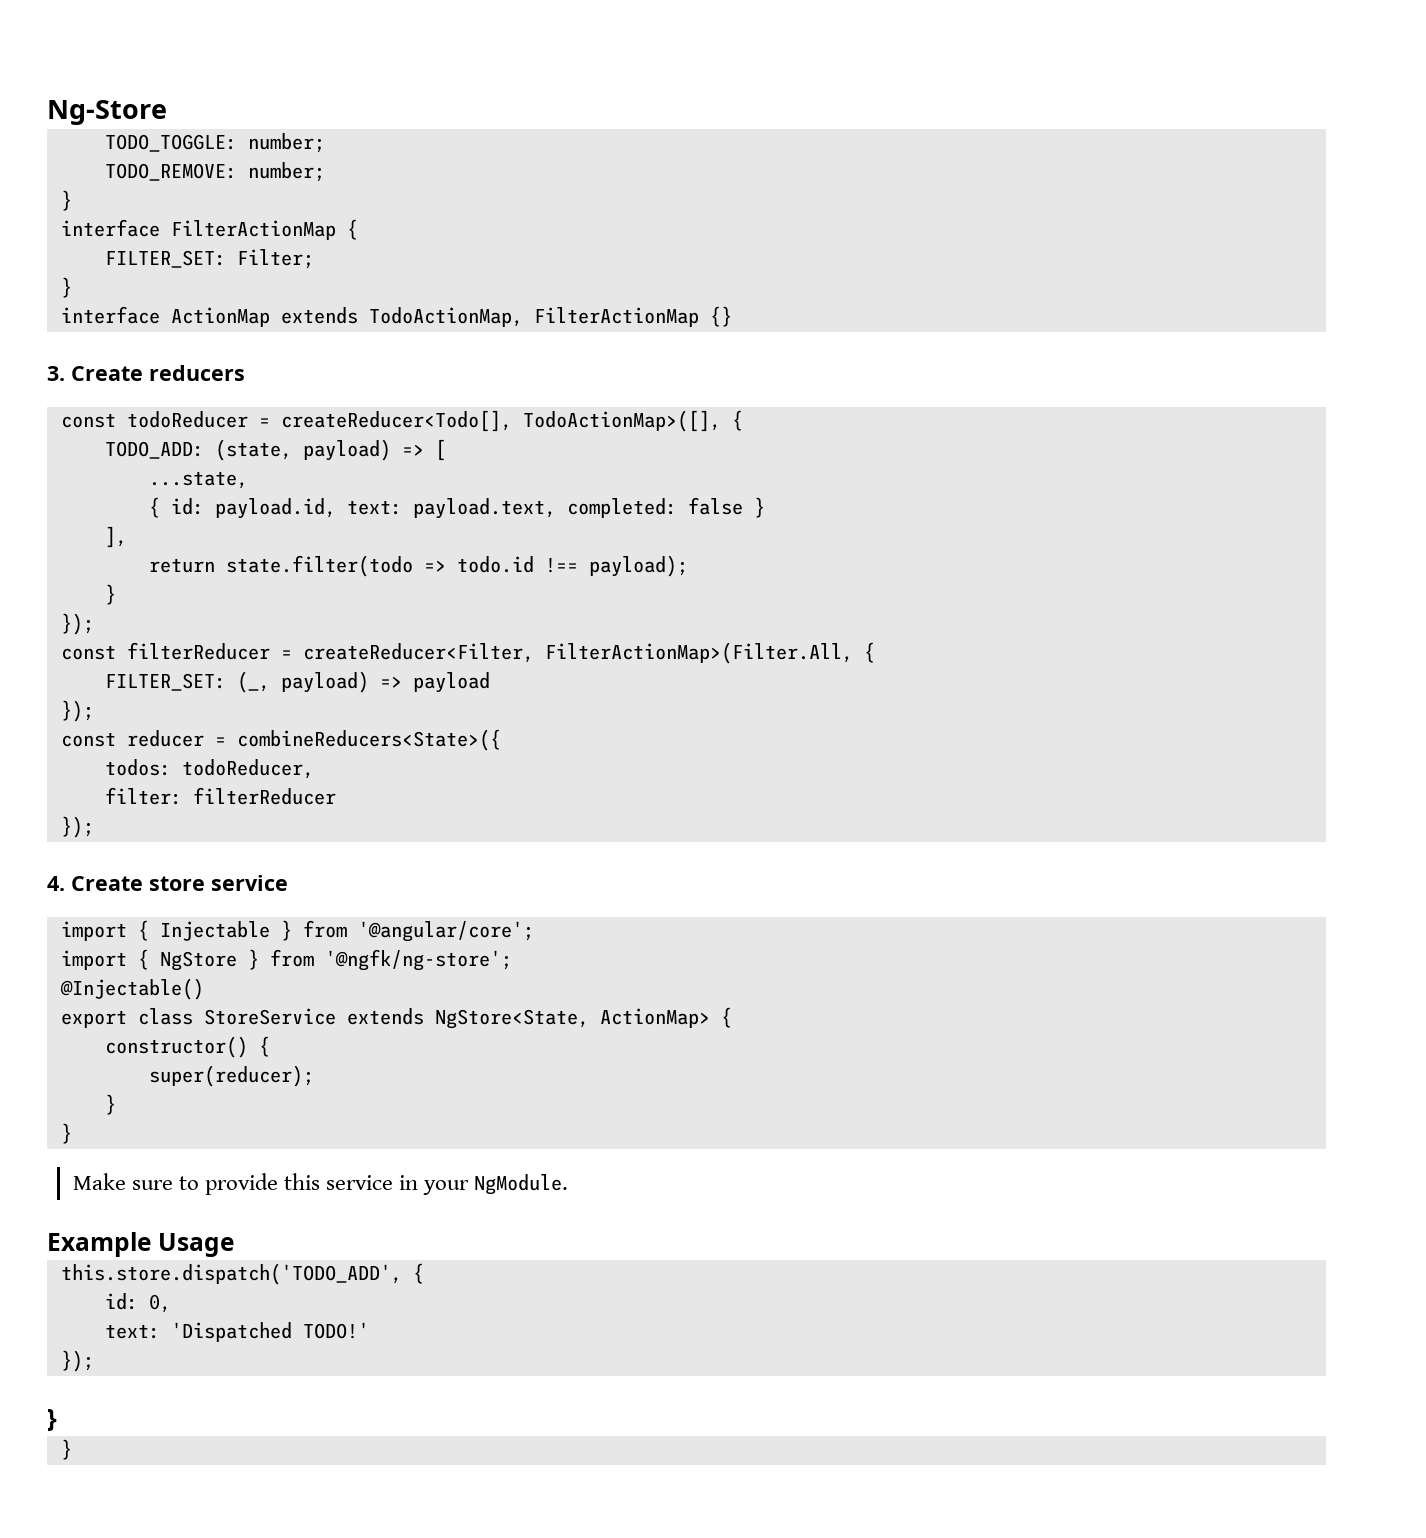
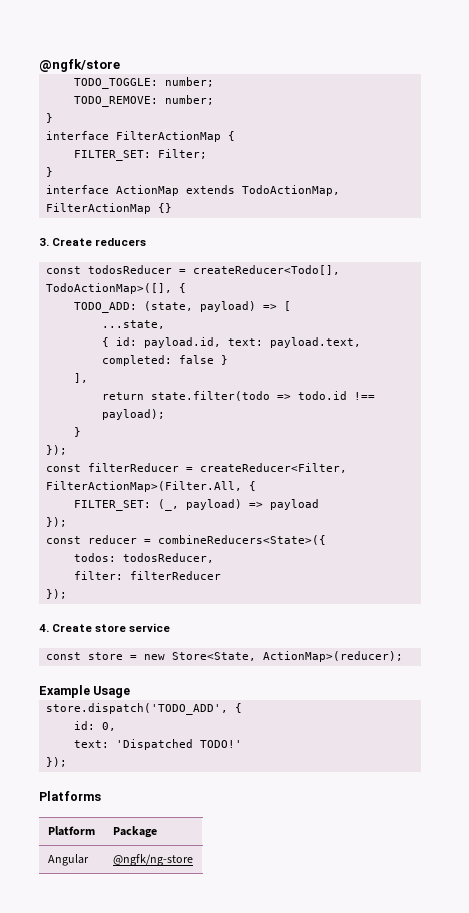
[47,100,167,125] Ng-Store -> [39,59,120,72] @ngfk/store
[126,411,248,428] todoReducer -> [88,265,173,274] todosReducer
[181,759,314,779] todoReducer, -> [123,553,215,563] todosReducer,
[60,920,534,942] [60,949,512,971] [59,978,204,1000] [60,1007,732,1029] [104,1036,270,1058] [148,1065,314,1087] [104,1094,116,1115] [60,1123,72,1144] [72,1173,569,1195] import { Injectable } from '@angular/core'; // import { NgStore } from '@ngfk/ng-store'; // @Injectable() // export class StoreService extends NgStore<State, ActionMap> { // constructor() { // super(reducer); // } // } // Make sure to provide this service in your NgModule. -> [46,651,404,662] const store = new Store<State, ActionMap>(reducer);
[60,1263,402,1285] this.store.dispatch('TODO_ADD', -> [46,703,229,715] store.dispatch('TODO_ADD',
[47,1409,57,1432] [60,1439,72,1460] } // } -> [39,791,101,801] [47,826,95,836] [112,826,157,838] [47,854,89,866] [112,854,193,866] Platforms // Platform | Package // Angular | @ngfk/ng-store

